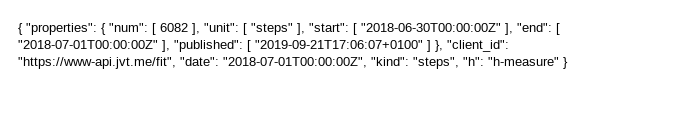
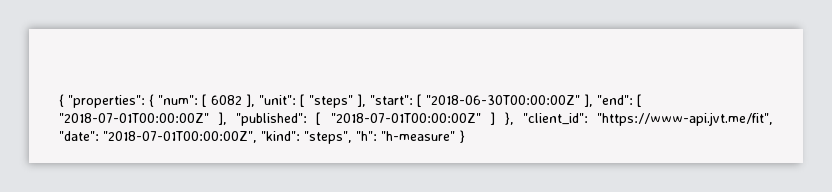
[255,40,423,49] "2019-09-21T17:06:07+0100" -> [330,113,481,123] "2018-07-01T00:00:00Z"

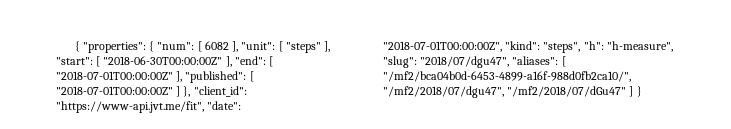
[381,131,455,141] "h-measure" -> [606,41,673,52] [383,56,566,68] [383,71,631,82] [383,86,634,98] "h-measure", "slug": "2018/07/dgu47", "aliases": [ "/mf2/bca04b0d-6453-4899-a16f-988d0fb2ca10/", "/mf2/2018/07/dgu47", "/mf2/2018/07/dGu47" ]

